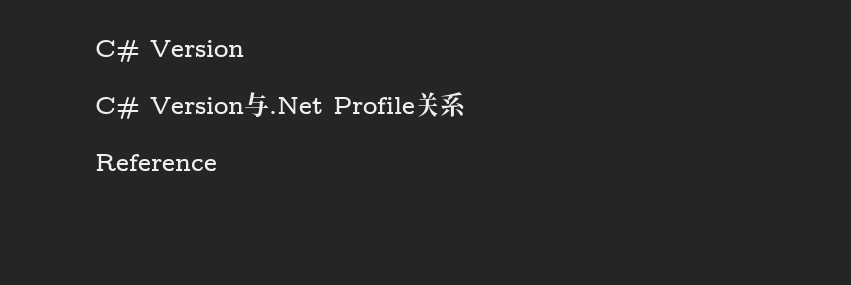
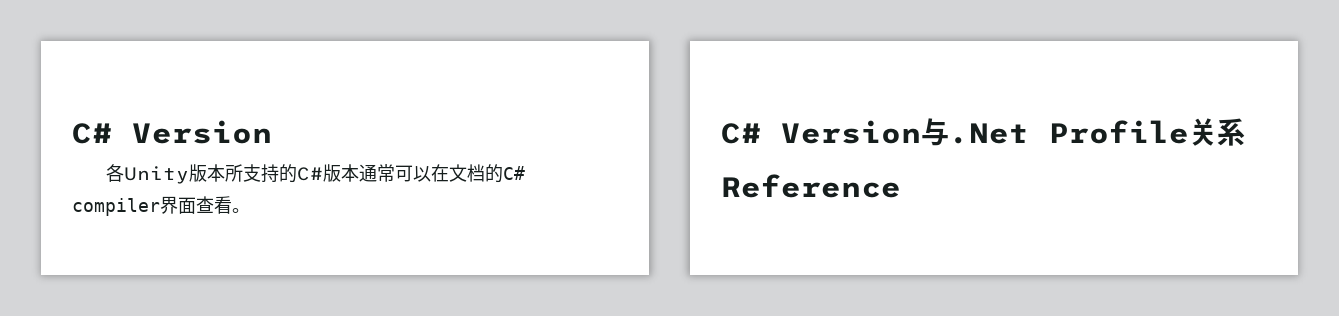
[95,40,244,62] C# Version -> [72,120,272,144] [106,164,526,184] [72,196,250,216] C# Version // 各Unity版本所支持的C#版本通常可以在文档的C# compiler界面查看。

